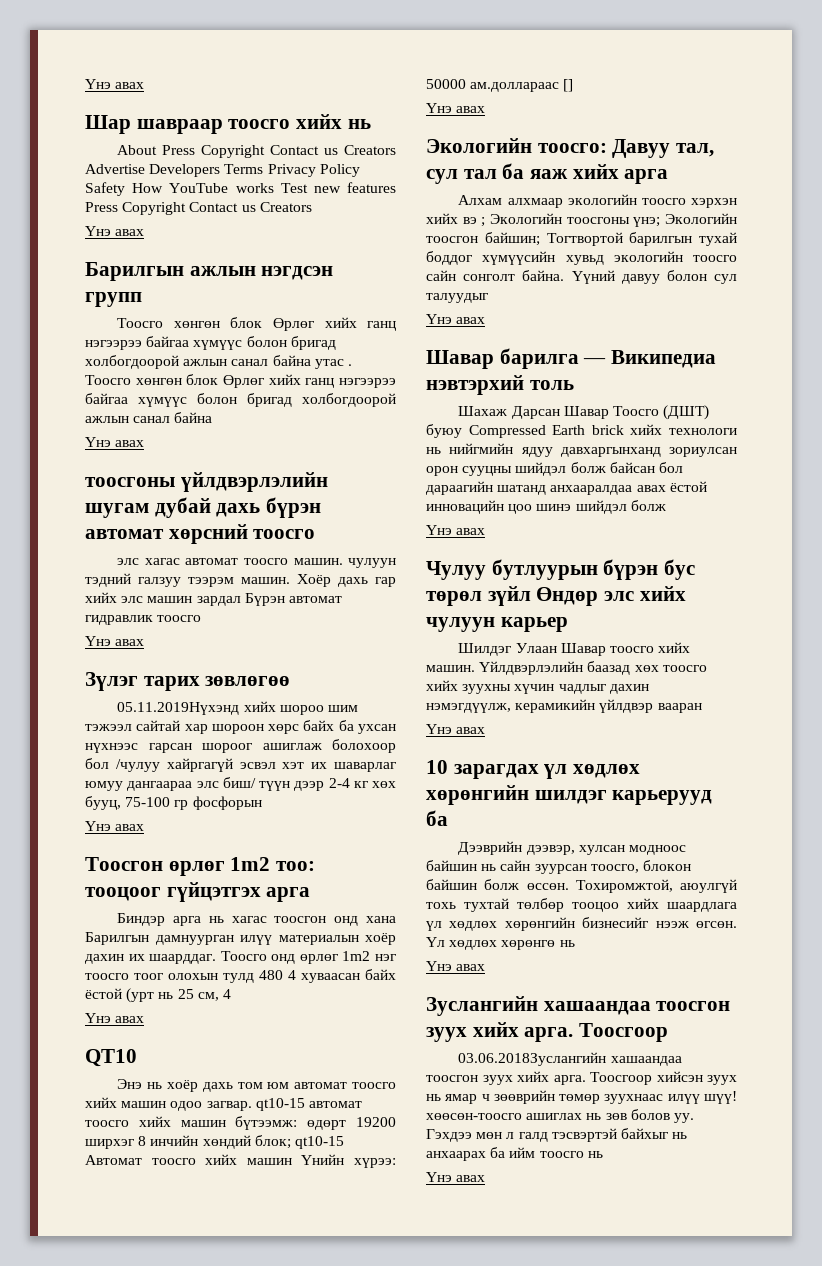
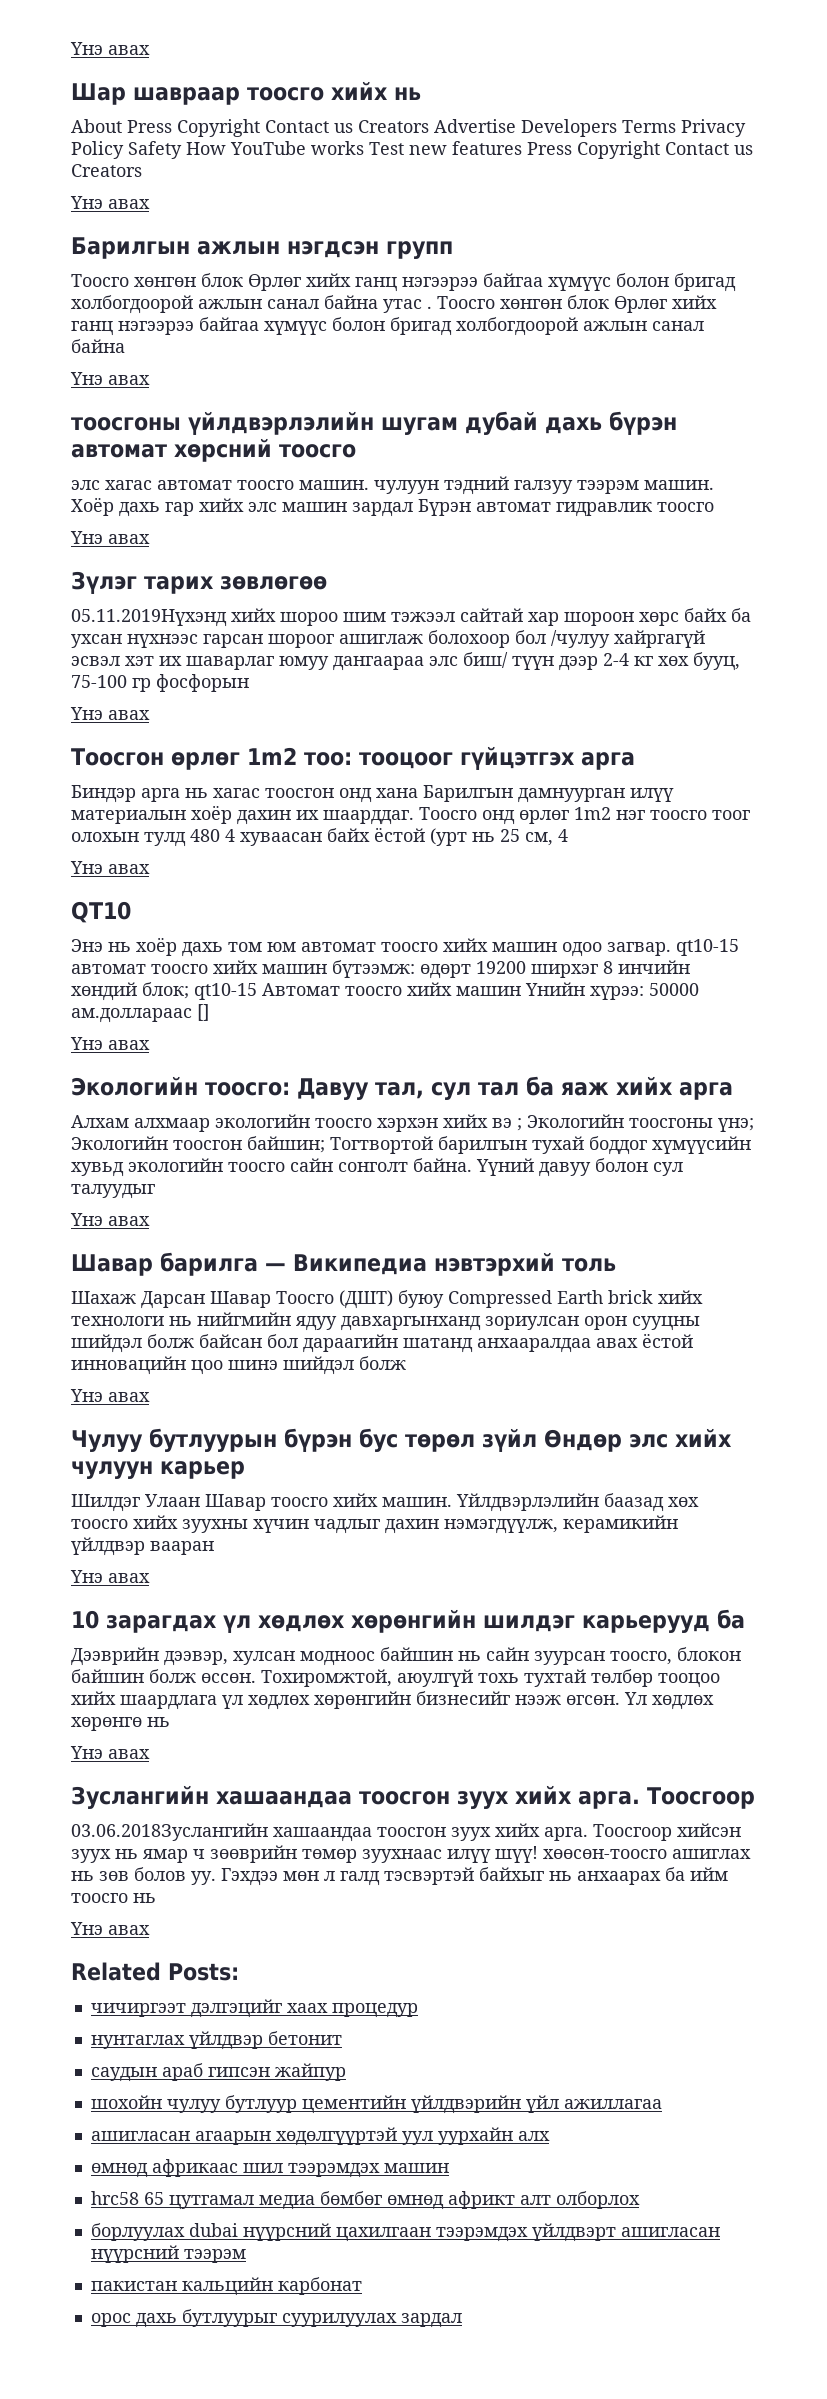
(486, 1178) none -> [71,1962,239,1981] [90,1999,418,2018] [90,2031,342,2050] [90,2063,346,2082] [90,2095,662,2114] [90,2127,550,2146] [90,2159,449,2178] [90,2191,640,2210] [90,2223,720,2242] [90,2245,246,2263] [90,2277,362,2296] [90,2309,462,2328] // Related Posts: // чичиргээт дэлгэцийг хаах процедур // нунтаглах үйлдвэр бетонит // саудын араб гипсэн жайпур // шохойн чулуу бутлуур цементийн үйлдвэрийн үйл ажиллагаа // ашигласан агаарын хөдөлгүүртэй уул уурхайн алх // өмнөд африкаас шил тээрэмдэх машин // hrc58 65 цутгамал медиа бөмбөг өмнөд африкт алт олборлох // борлуулах dubai нүүрсний цахилгаан тээрэмдэх үйлдвэрт ашигласан нүүрсний тээрэм // пакистан кальцийн карбонат // орос дахь бутлуурыг суурилуулах зардал

